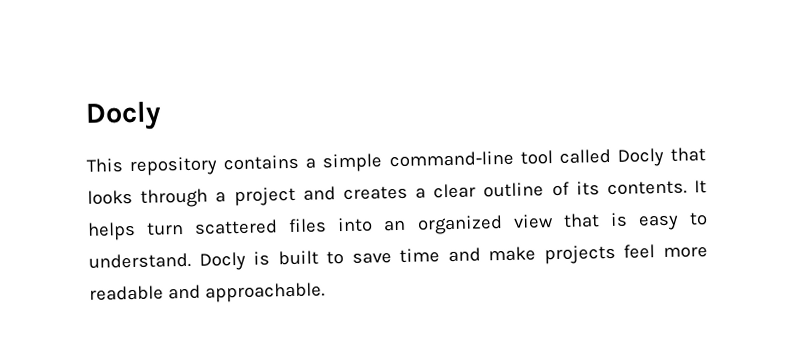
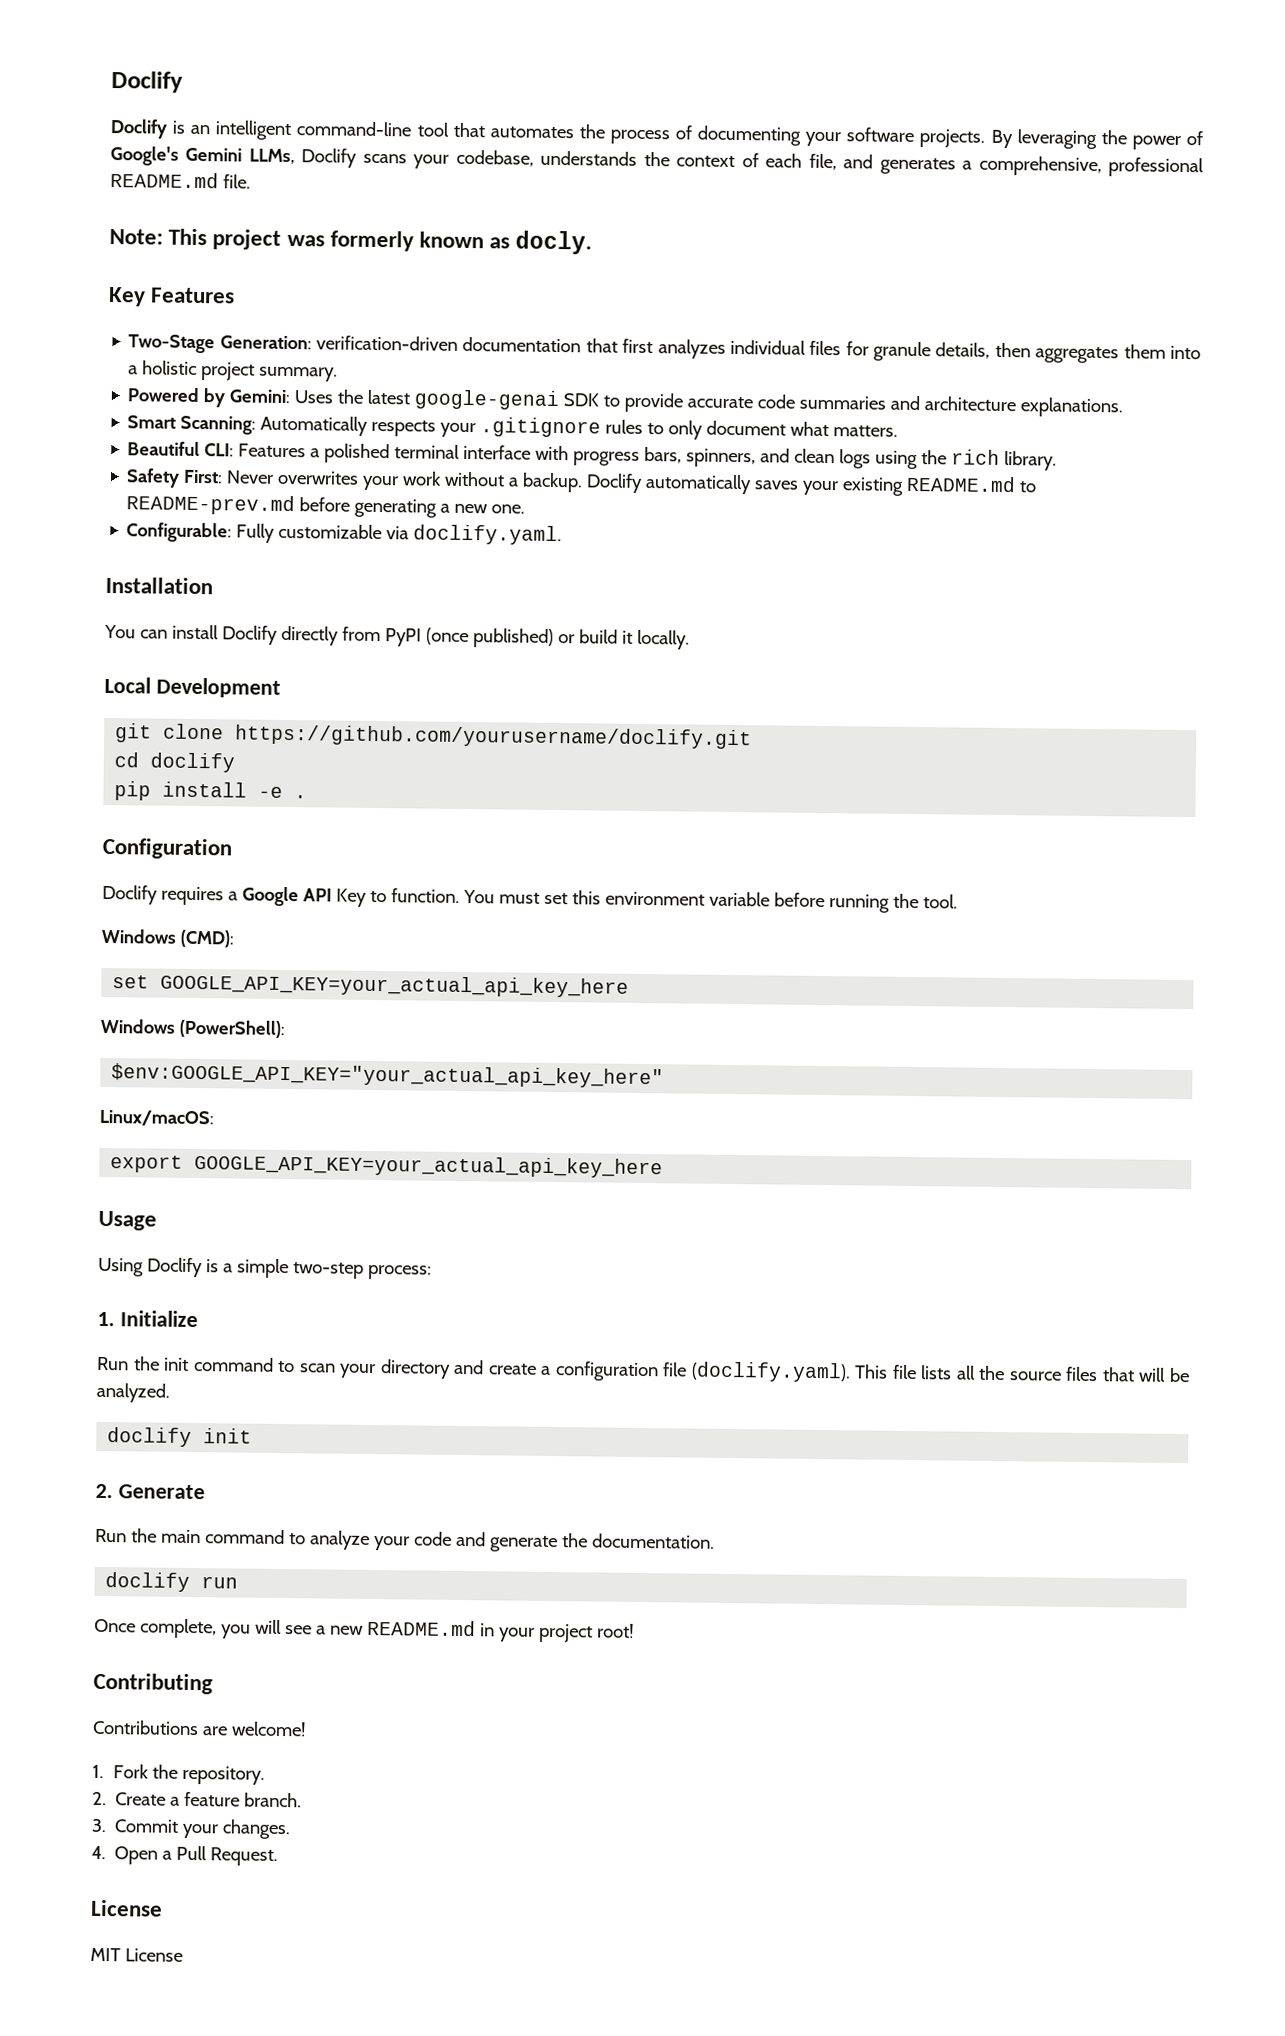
[85,101,162,131] [86,147,706,177] [87,180,707,208] [87,212,708,241] [88,244,708,271] [89,282,325,303] Docly // This repository contains a simple command-line tool called Docly that looks through a project and creates a clear outline of its contents. It helps turn scattered files into an organized view that is easy to understand. Docly is built to save time and make projects feel more readable and approachable. -> [111,71,183,93] [110,119,1203,150] [110,146,1205,178] [110,172,251,189] [109,228,593,255] [108,286,236,307] [128,334,1201,364] [128,360,339,382] [127,387,1124,418] [127,415,899,440] [127,441,1058,471] [126,468,1038,496] [126,494,526,518] [126,522,563,546] [105,576,213,595] [104,624,690,650] [104,676,281,698] [115,723,753,750] [114,752,236,773] [114,781,308,801] [102,837,232,860] [102,884,958,913] [101,928,234,948] [112,973,630,998] [100,1018,285,1039] [111,1063,665,1089] [99,1109,214,1127] [110,1154,664,1179] [98,1210,157,1231] [98,1257,432,1280] [97,1310,198,1328] [97,1356,1190,1383] [96,1382,170,1403] [107,1427,253,1447] [95,1483,205,1500] [95,1528,715,1553] [105,1572,239,1592] [94,1618,634,1643] [93,1672,213,1695] [92,1719,306,1737] [92,1764,265,1785] [92,1791,303,1808] [91,1818,292,1840] [91,1845,279,1866] [90,1899,163,1917] [90,1947,183,1962] Doclify // Doclify is an intelligent command-line tool that automates the process of documenting your software projects. By leveraging the power of Google's Gemini LLMs, Doclify scans your codebase, understands the context of each file, and generates a comprehensive, professional README.md file. // Note: This project was formerly known as docly. // Key Features // Two-Stage Generation: verification-driven documentation that first analyzes individual files for granule details, then aggregates them into a holistic project summary. // Powered by Gemini: Uses the latest google-genai SDK to provide accurate code summaries and architecture explanations. // Smart Scanning: Automatically respects your .gitignore rules to only document what matters. // Beautiful CLI: Features a polished terminal interface with progress bars, spinners, and clean logs using the rich library. // Safety First: Never overwrites your work without a backup. Doclify automatically saves your existing README.md to README-prev.md before generating a new one. // Configurable: Fully customizable via doclify.yaml. // Installation // You can install Doclify directly from PyPI (once published) or build it locally. // Local Development // git clone https://github.com/yourusername/doclify.git // cd doclify // pip install -e . // Configuration // Doclify requires a Google API Key to function. You must set this environment variable before running the tool. // Windows (CMD): // set GOOGLE_API_KEY=your_actual_api_key_here // Windows (PowerShell): // $env:GOOGLE_API_KEY="your_actual_api_key_here" // Linux/macOS: // export GOOGLE_API_KEY=your_actual_api_key_here // Usage // Using Doclify is a simple two-step process: // 1. Initialize // Run the init command to scan your directory and create a configuration file (doclify.yaml). This file lists all the source files that will be analyzed. // doclify init // 2. Generate // Run the main command to analyze your code and generate the documentation. // doclify run // Once complete, you will see a new README.md in your project root! // Contributing // Contributions are welcome! // 1. Fork the repository. // 2. Create a feature branch. // 3. Commit your changes. // 4. Open a Pull Request. // License // MIT License

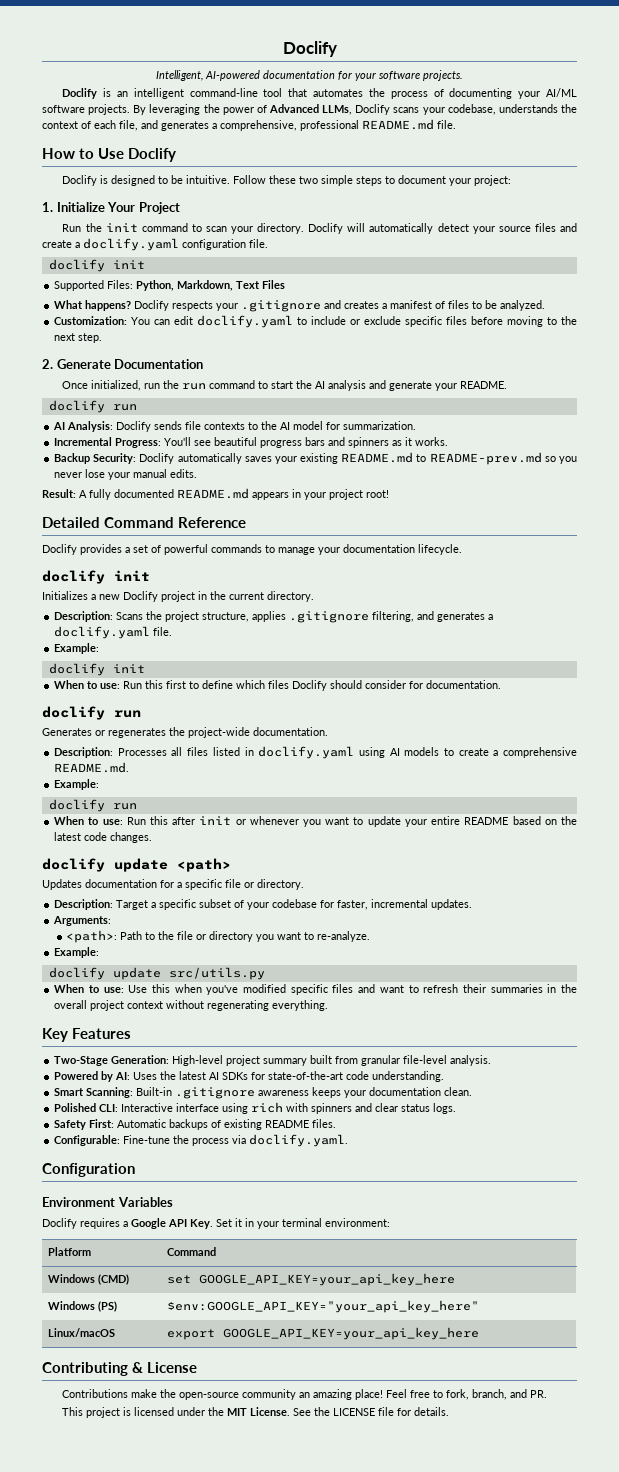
[111,71,183,93] Doclify -> [282,41,337,57] [156,70,463,81] Doclify // Intelligent, AI-powered documentation for your software projects.
(842, 139) none -> [546,88,577,97] AI/ML
[110,146,243,166] Google's Gemini -> [269,104,319,113] Advanced
[109,228,593,255] [108,286,236,307] [128,334,1201,364] [128,360,339,382] [127,387,1124,418] [127,415,899,440] [127,441,1058,471] [126,468,584,493] Note: This project was formerly known as docly. // Key Features // Two-Stage Generation: verification-driven documentation that first analyzes individual files for granule details, then aggregates them into a holistic project summary. // Powered by Gemini: Uses the latest google-genai SDK to provide accurate code summaries and architecture explanations. // Smart Scanning: Automatically respects your .gitignore rules to only document what matters. // Beautiful CLI: Features a polished terminal interface with progress bars, spinners, and clean logs using the rich library. // Safety First: Never overwrites your work without a backup. -> [42,148,177,162] [62,175,512,186] [42,202,180,214] [62,223,578,234] [42,238,268,251] [48,259,145,272] [54,280,286,291] [54,300,546,312] [54,315,577,328] [54,333,103,343] [42,359,204,369] [62,380,508,391] [48,400,137,413] [53,421,417,432] [54,437,449,448] [54,453,137,464] How to Use Doclify // Doclify is designed to be intuitive. Follow these two simple steps to document your project: // 1. Initialize Your Project // Run the init command to scan your directory. Doclify will automatically detect your source files and create a doclify.yaml configuration file. // doclify init // Supported Files: Python, Markdown, Text Files // What happens? Doclify respects your .gitignore and creates a manifest of files to be analyzed. // Customization: You can edit doclify.yaml to include or exclude specific files before moving to the next step. // 2. Generate Documentation // Once initialized, run the run command to start the AI analysis and generate your README. // doclify run // AI Analysis: Doclify sends file contexts to the AI model for summarization. // Incremental Progress: You'll see beautiful progress bars and spinners as it works. // Backup Security:
[299,497,526,518] [126,522,563,546] [105,576,213,595] [104,624,690,650] [104,676,281,698] [115,723,753,750] [114,752,236,773] [114,781,308,801] [102,837,232,860] before generating a new one. // Configurable: Fully customizable via doclify.yaml. // Installation // You can install Doclify directly from PyPI (once published) or build it locally. // Local Development // git clone https://github.com/yourusername/doclify.git // cd doclify // pip install -e . // Configuration -> [544,456,577,464] [54,469,198,480] [42,488,389,500] [42,517,247,528] [42,544,462,555] [42,570,150,584] [42,591,314,602] [54,611,494,623] [54,626,173,639] [54,643,100,654] [48,663,145,676] [54,680,502,691] [42,706,141,720] [42,727,328,738] [54,746,577,759] [54,762,130,773] [54,779,100,790] [48,799,137,812] [54,816,577,827] [54,832,153,843] [42,858,231,872] [42,879,304,890] [54,899,473,910] [53,916,112,926] [66,930,371,943] [54,947,100,958] [48,967,265,980] [54,984,577,995] [54,1000,329,1011] [42,1028,132,1042] [54,1055,492,1066] [54,1071,445,1082] [54,1087,473,1099] [54,1102,457,1114] [54,1119,337,1130] [54,1134,349,1147] [42,1163,135,1177] [42,1197,173,1207] so you never lose your manual edits. // Result: A fully documented README.md appears in your project root! // Detailed Command Reference // Doclify provides a set of powerful commands to manage your documentation lifecycle. // doclify init // Initializes a new Doclify project in the current directory. // Description: Scans the project structure, applies .gitignore filtering, and generates a doclify.yaml file. // Example: // doclify init // When to use: Run this first to define which files Doclify should consider for documentation. // doclify run // Generates or regenerates the project-wide documentation. // Description: Processes all files listed in doclify.yaml using AI models to create a comprehensive README.md. // Example: // doclify run // When to use: Run this after init or whenever you want to update your entire README based on the latest code changes. // doclify update <path> // Updates documentation for a specific file or directory. // Description: Target a specific subset of your codebase for faster, incremental updates. // Arguments: // <path>: Path to the file or directory you want to re-analyze. // Example: // doclify update src/utils.py // When to use: Use this when you've modified specific files and want to refresh their summaries in the overall project context without regenerating everything. // Key Features // Two-Stage Generation: High-level project summary built from granular file-level analysis. // Powered by AI: Uses the latest AI SDKs for state-of-the-art code understanding. // Smart Scanning: Built-in .gitignore awareness keeps your documentation clean. // Polished CLI: Interactive interface using rich with spinners and clear status logs. // Safety First: Automatic backups of existing README files. // Configurable: Fine-tune the process via doclify.yaml. // Configuration // Environment Variables
[335,888,958,913] [101,928,234,948] [112,973,630,998] [100,1018,285,1039] [111,1063,665,1089] [99,1109,214,1127] [110,1154,664,1179] [98,1210,157,1231] [98,1257,432,1280] [97,1310,198,1328] [97,1356,1190,1383] [96,1382,170,1403] [107,1427,253,1447] [95,1483,205,1500] [95,1528,715,1553] [105,1572,239,1592] [94,1618,634,1643] Key to function. You must set this environment variable before running the tool. // Windows (CMD): // set GOOGLE_API_KEY=your_actual_api_key_here // Windows (PowerShell): // $env:GOOGLE_API_KEY="your_actual_api_key_here" // Linux/macOS: // export GOOGLE_API_KEY=your_actual_api_key_here // Usage // Using Doclify is a simple two-step process: // 1. Initialize // Run the init command to scan your directory and create a configuration file (doclify.yaml). This file lists all the source files that will be analyzed. // doclify init // 2. Generate // Run the main command to analyze your code and generate the documentation. // doclify run // Once complete, you will see a new README.md in your project root! -> [190,1218,390,1229] [47,1247,91,1256] [166,1247,216,1256] [47,1274,129,1285] [166,1273,455,1286] [47,1301,117,1312] [166,1300,479,1313] [47,1328,115,1337] [166,1327,479,1340] Key. Set it in your terminal environment: // Platform | Command // Windows (CMD) | set GOOGLE_API_KEY=your_api_key_here // Windows (PS) | $env:GOOGLE_API_KEY="your_api_key_here" // Linux/macOS | export GOOGLE_API_KEY=your_api_key_here
(213, 1683) none -> [132,1362,198,1373] & License
[201,1721,306,1737] [92,1764,265,1785] [92,1791,303,1808] [91,1818,292,1840] [91,1845,279,1866] [90,1899,163,1917] [90,1947,183,1962] are welcome! // 1. Fork the repository. // 2. Create a feature branch. // 3. Commit your changes. // 4. Open a Pull Request. // License // MIT License -> [131,1389,548,1400] [62,1407,450,1418] make the open-source community an amazing place! Feel free to fork, branch, and PR. // This project is licensed under the MIT License. See the LICENSE file for details.

